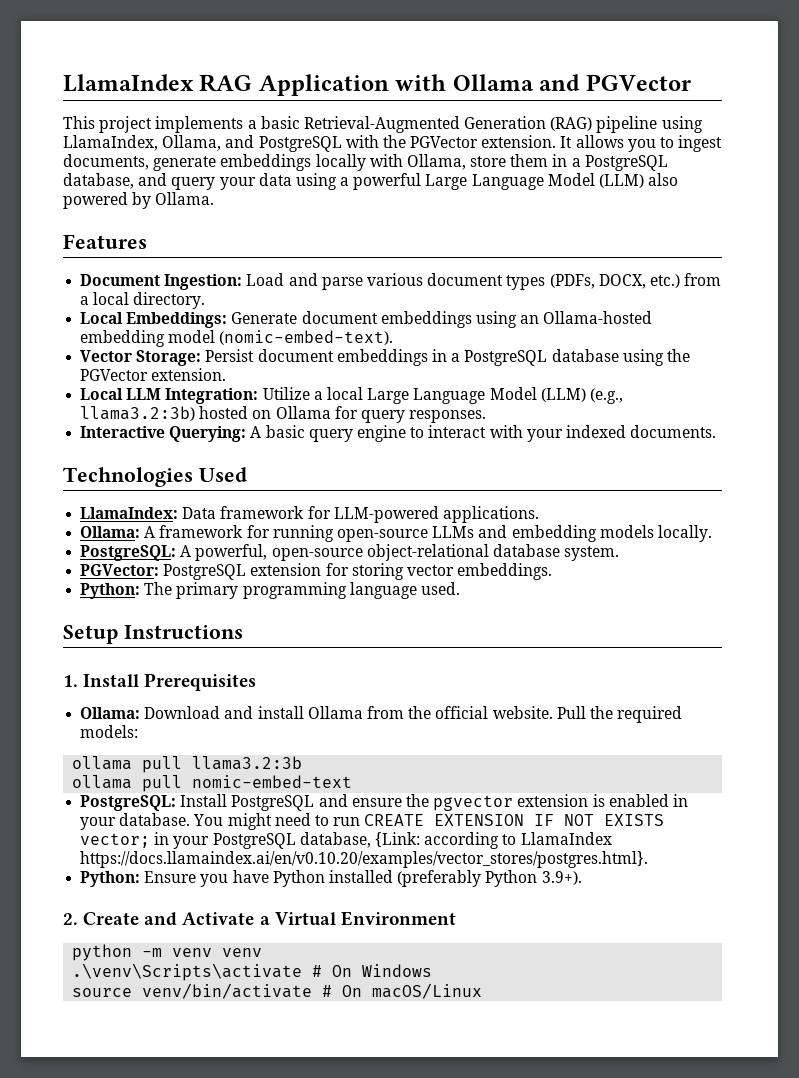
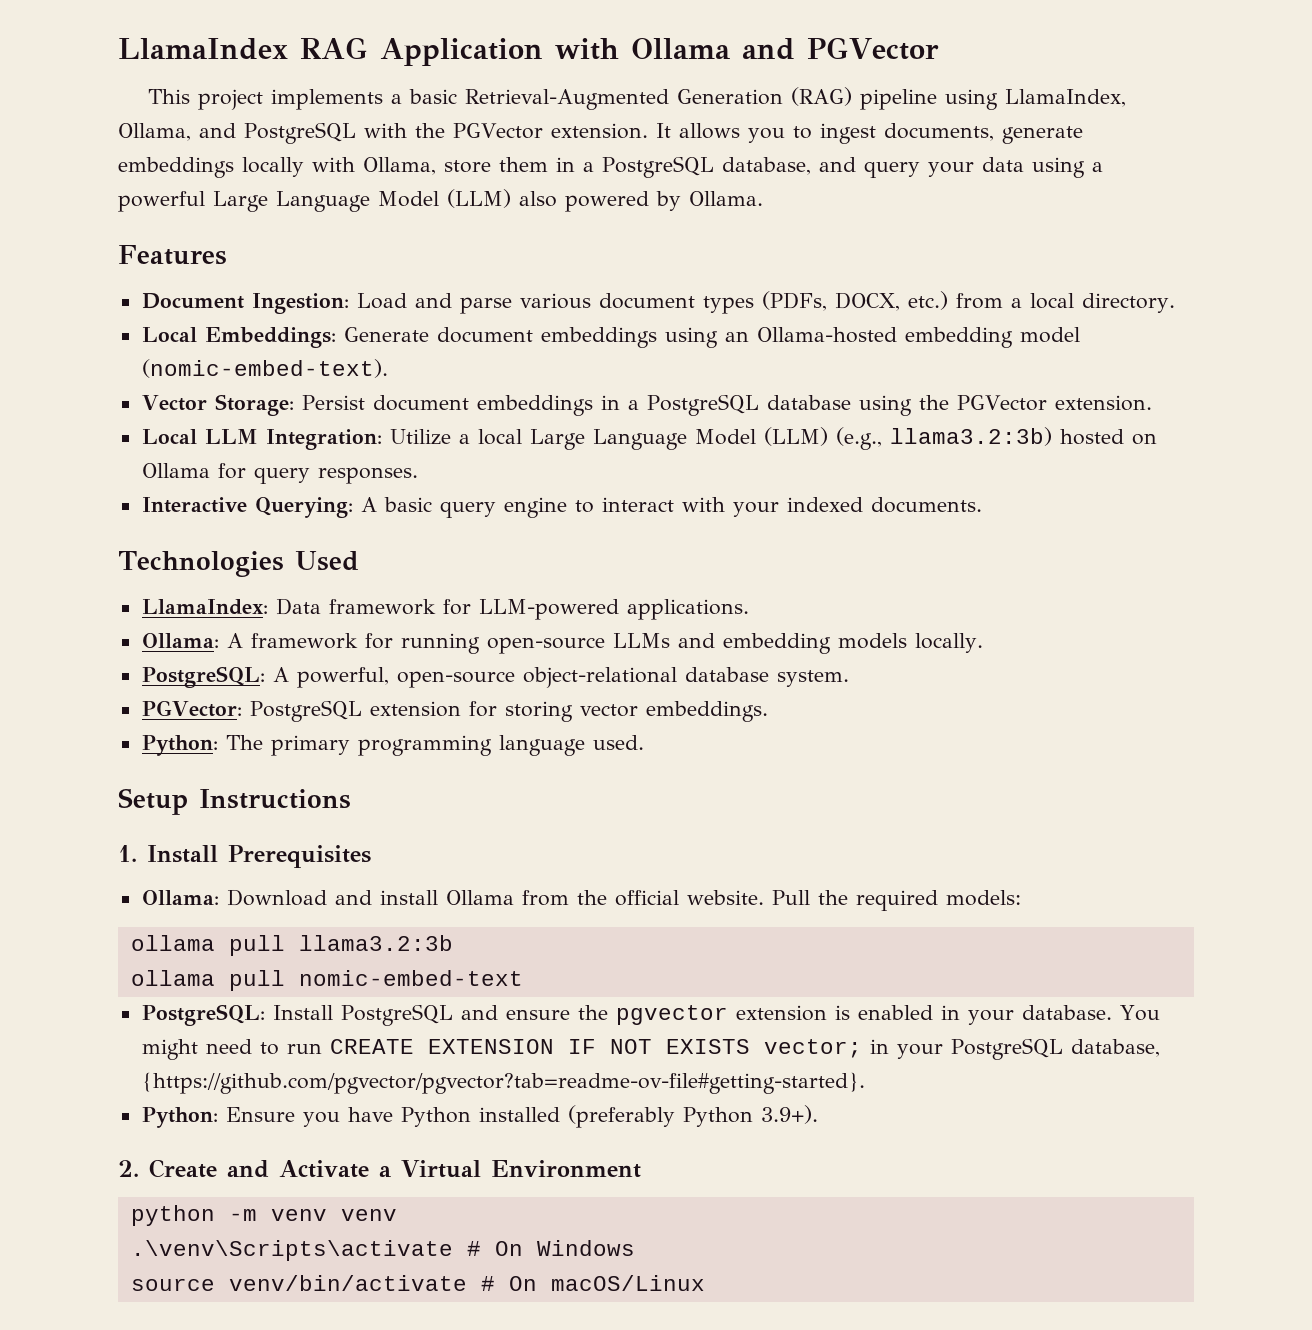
[374,832,612,849] [80,851,649,868] {Link: according to LlamaIndex https://docs.llamaindex.ai/en/v0.10.20/examples/vector_stores/postgres.html}. -> [141,1072,865,1094] {https://github.com/pgvector/pgvector?tab=readme-ov-file#getting-started}.

